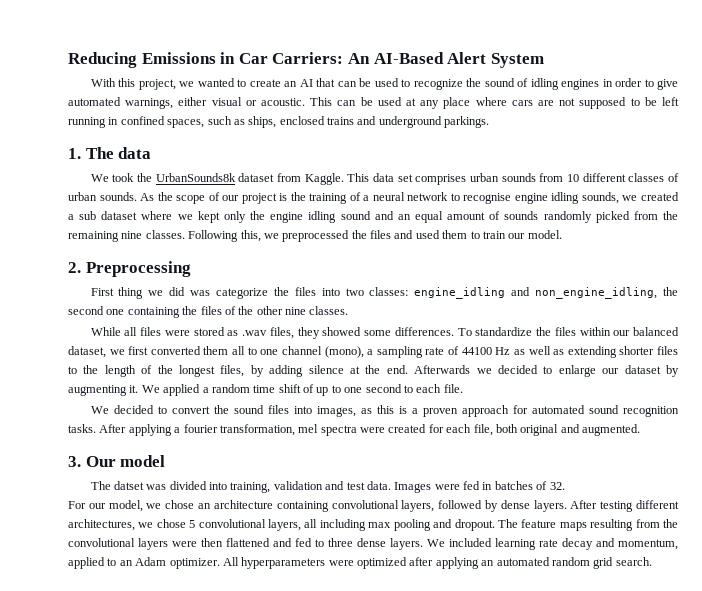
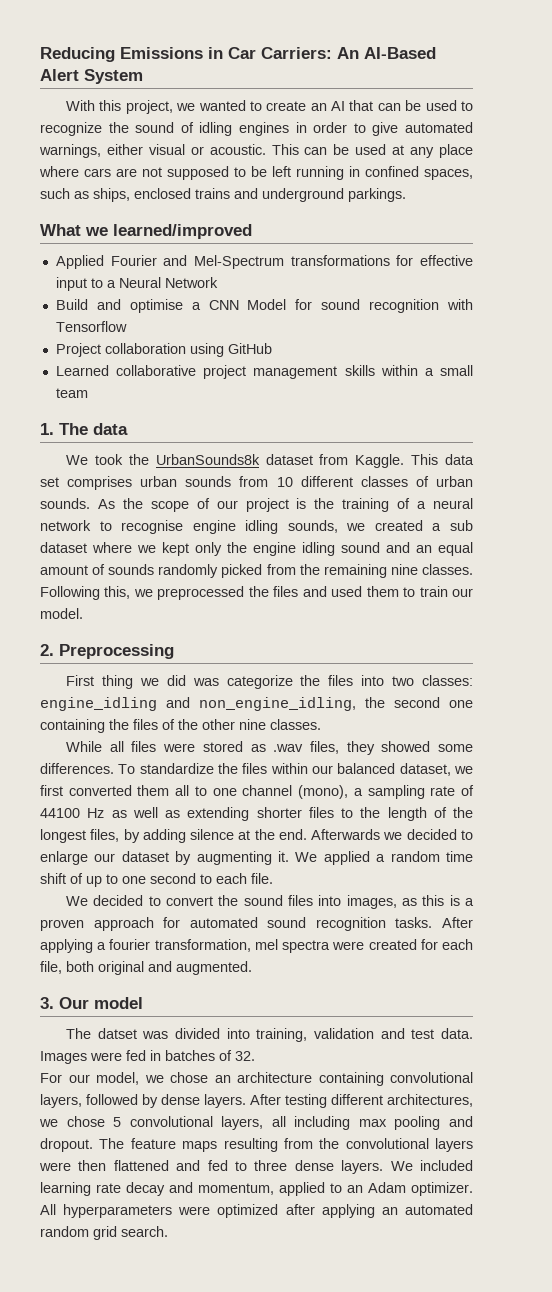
(490, 122) none -> [40,224,252,239] [55,255,474,269] [55,277,218,291] [55,299,473,313] [55,321,127,332] [55,343,272,357] [55,365,473,379] [55,388,88,398] // What we learned/improved // Applied Fourier and Mel-Spectrum transformations for effective input to a Neural Network // Build and optimise a CNN Model for sound recognition with Tensorflow // Project collaboration using GitHub // Learned collaborative project management skills within a small team

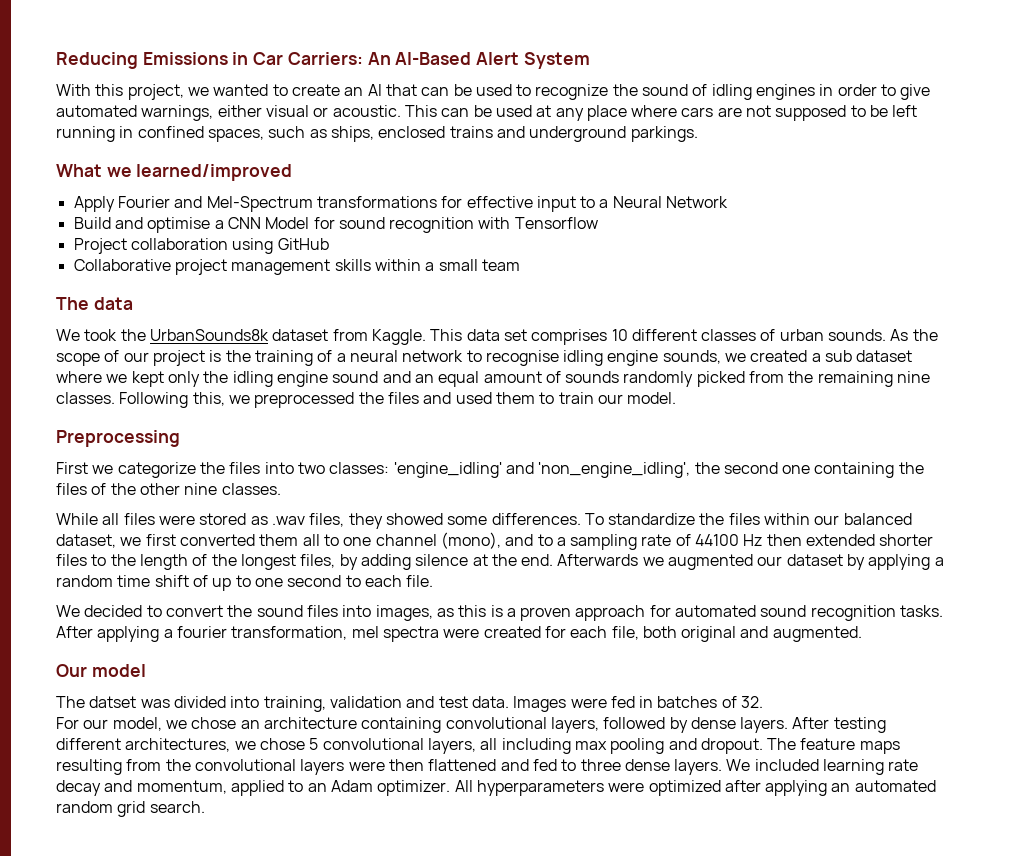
[55,255,104,269] Applied -> [73,196,115,212] Apply
[55,365,197,376] Learned collaborative -> [73,259,171,271] Collaborative
[40,423,54,435] 1. -> (520, 265) none
[140,476,269,487] urban sounds from -> (608, 337) none
[192,520,279,534] engine idling -> [563,350,659,366] idling engine
[253,542,335,556] engine idling -> [232,371,328,387] idling engine
[40,644,54,656] 2. -> (677, 398) none
[101,675,219,689] thing we did was -> [92,465,114,474] we
[40,697,356,711] engine_idling and non_engine_idling, -> [393,462,691,478] 'engine_idling' and 'non_engine_idling',
(349, 792) none -> [505,534,553,546] and to
[111,807,250,821] as well as extending -> [766,534,876,546] then extended
[406,829,473,840] [40,851,370,865] decided to enlarge our dataset by augmenting it. We applied -> [668,554,931,570] augmented our dataset by applying
[40,997,54,1009] 3. -> (862, 634) none

